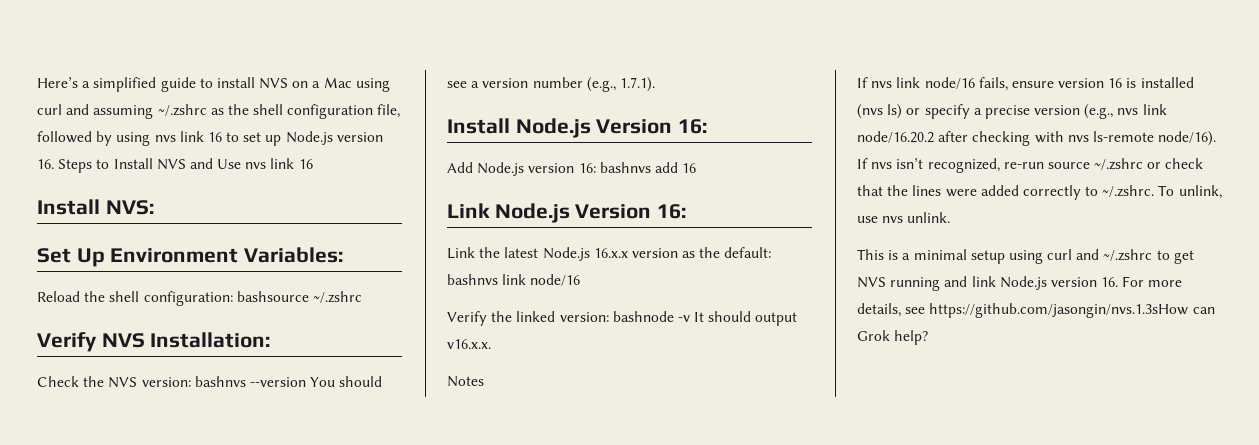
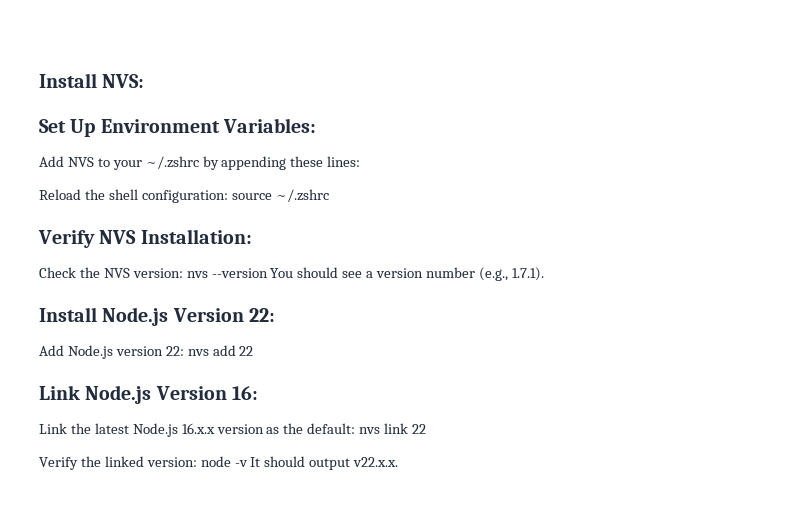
[37,77,390,92] [37,104,401,119] [37,131,383,146] [37,158,313,173] Here’s a simplified guide to install NVS on a Mac using curl and assuming ~/.zshrc as the shell configuration file, followed by using nvs link 16 to set up Node.js version 16. Steps to Install NVS and Use nvs link 16 // -> (39, 80) none
(344, 255) none -> [39,156,361,170] // Add NVS to your ~/.zshrc by appending these lines:
[236,291,309,302] bashsource -> [231,193,272,200] source
[194,376,246,387] bashnvs -> [186,271,208,278] nvs
[678,119,708,134] 16: -> [248,308,275,322] 22:
[578,162,697,173] 16: bashnvs add 16 -> [165,345,254,356] 22: nvs add 22
[447,274,581,286] bashnvs link node/16 -> [359,423,427,434] nvs link 22
[612,311,674,322] bashnode -> [200,456,231,467] node
[447,339,491,349] [447,376,484,387] [857,77,1194,91] [857,104,1167,119] [857,131,1217,146] [857,158,1204,173] [857,185,1222,200] [857,212,951,223] [857,249,1194,264] [857,276,1183,291] [857,303,1215,318] [857,330,929,345] v16.x.x. // Notes // If nvs link node/16 fails, ensure version 16 is installed (nvs ls) or specify a precise version (e.g., nvs link node/16.20.2 after checking with nvs ls-remote node/16). If nvs isn’t recognized, re-run source ~/.zshrc or check that the lines were added correctly to ~/.zshrc. To unlink, use nvs unlink. // This is a minimal setup using curl and ~/.zshrc to get NVS running and link Node.js version 16. For more details, see https://github.com/jasongin/nvs.1.3sHow can Grok help? -> [353,457,399,467] v22.x.x.

